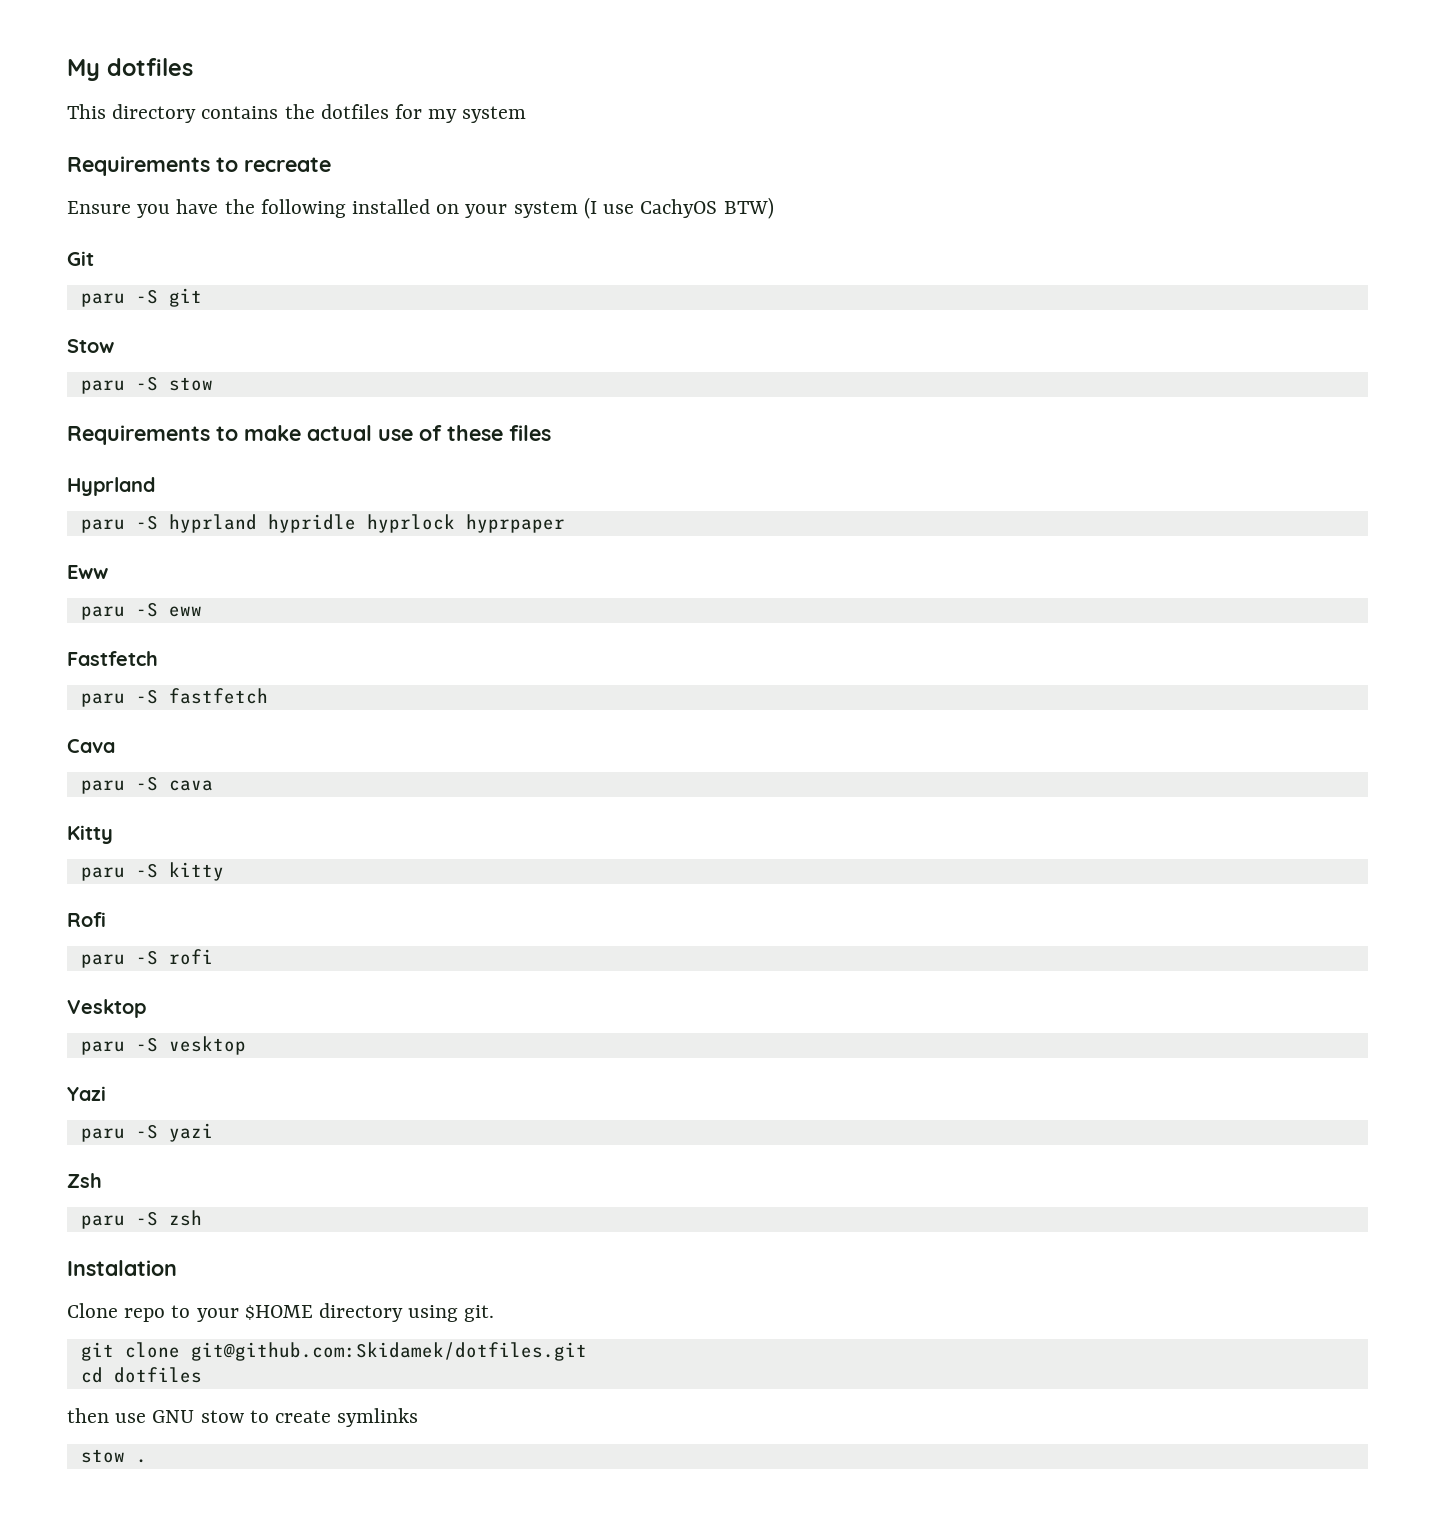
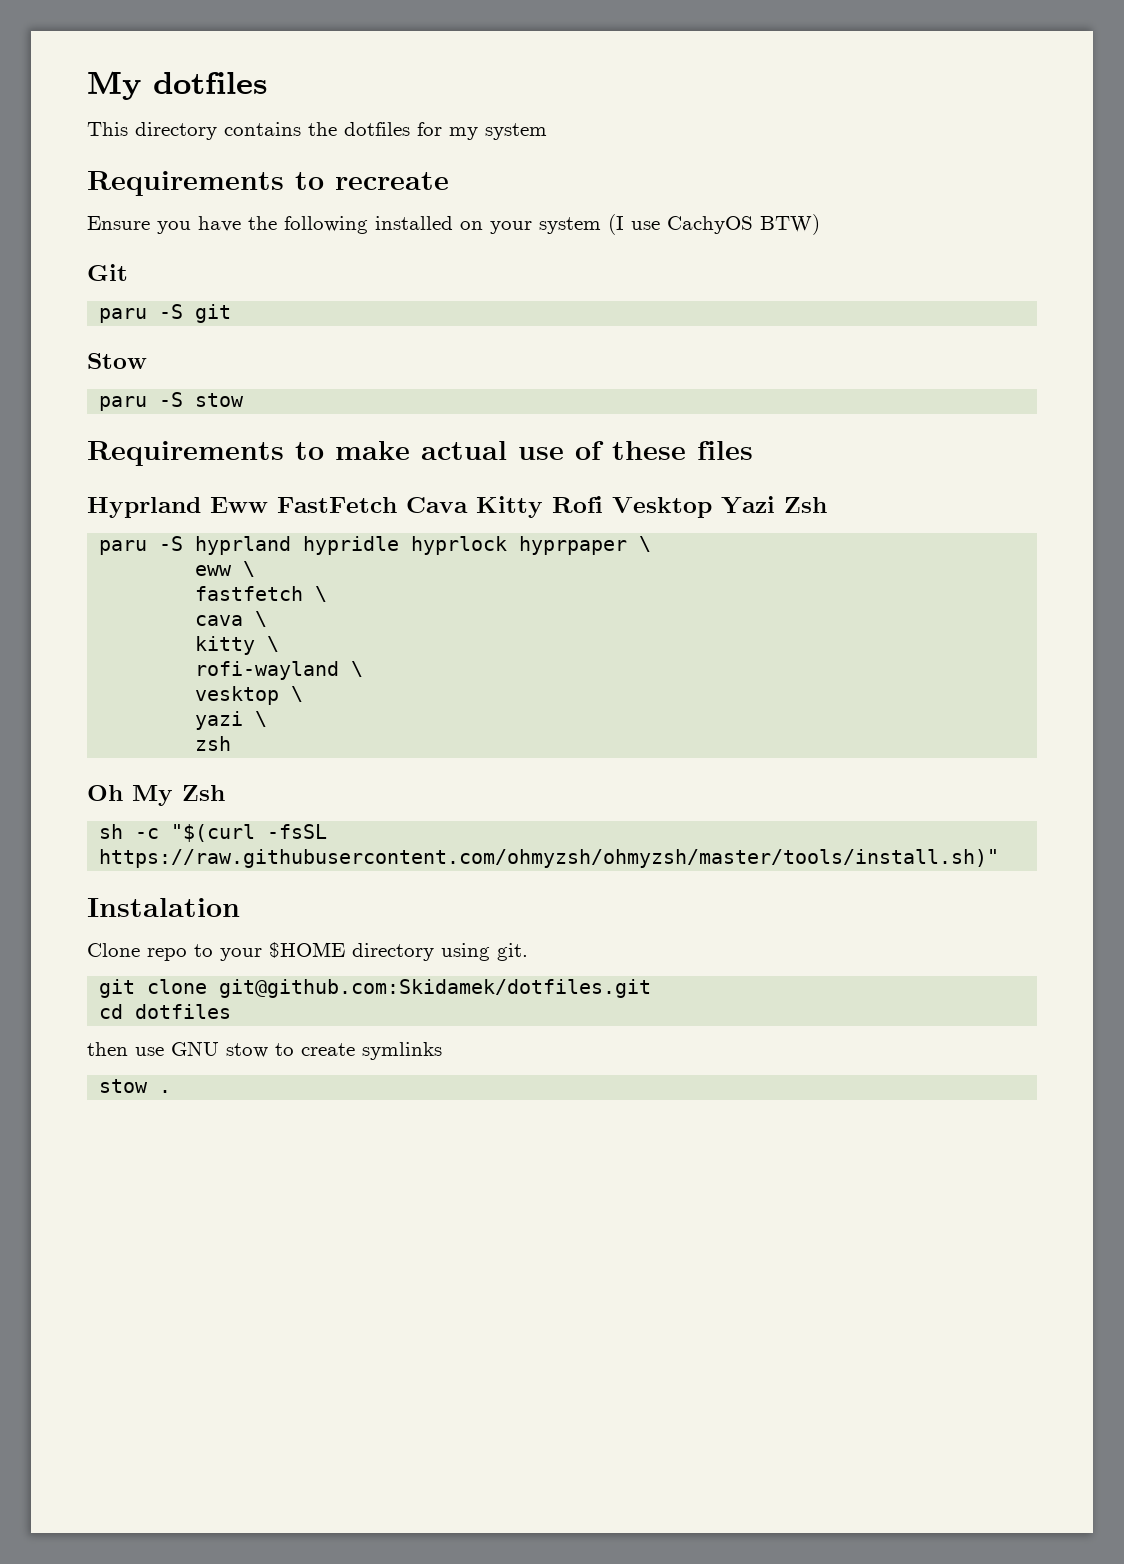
(155, 486) none -> [210,496,827,518] Eww FastFetch Cava Kitty Rofi Vesktop Yazi Zsh
[67,565,108,579] [80,602,202,620] [67,651,158,666] [80,688,268,707] [67,739,115,753] [80,776,213,794] [67,825,113,844] [80,862,224,881] [67,912,106,927] [80,949,213,968] [67,999,146,1018] [80,1036,246,1055] [67,1086,106,1101] [80,1123,213,1142] [67,1173,102,1188] [80,1210,202,1229] // Eww // paru -S eww // Fastfetch // paru -S fastfetch // Cava // paru -S cava // Kitty // paru -S kitty // Rofi // paru -S rofi // Vesktop // paru -S vesktop // Yazi // paru -S yazi // Zsh // paru -S zsh -> [639,536,652,552] [195,561,256,577] [195,586,328,602] [195,611,268,627] [195,636,280,655] [195,661,364,680] [195,686,304,705] [195,711,268,730] [195,736,232,751] [87,785,225,806] [99,824,328,842] [99,849,1000,868] \ // eww \ // fastfetch \ // cava \ // kitty \ // rofi-wayland \ // vesktop \ // yazi \ // zsh // Oh My Zsh // sh -c "$(curl -fsSL https://raw.githubusercontent.com/ohmyzsh/ohmyzsh/master/tools/install.sh)"

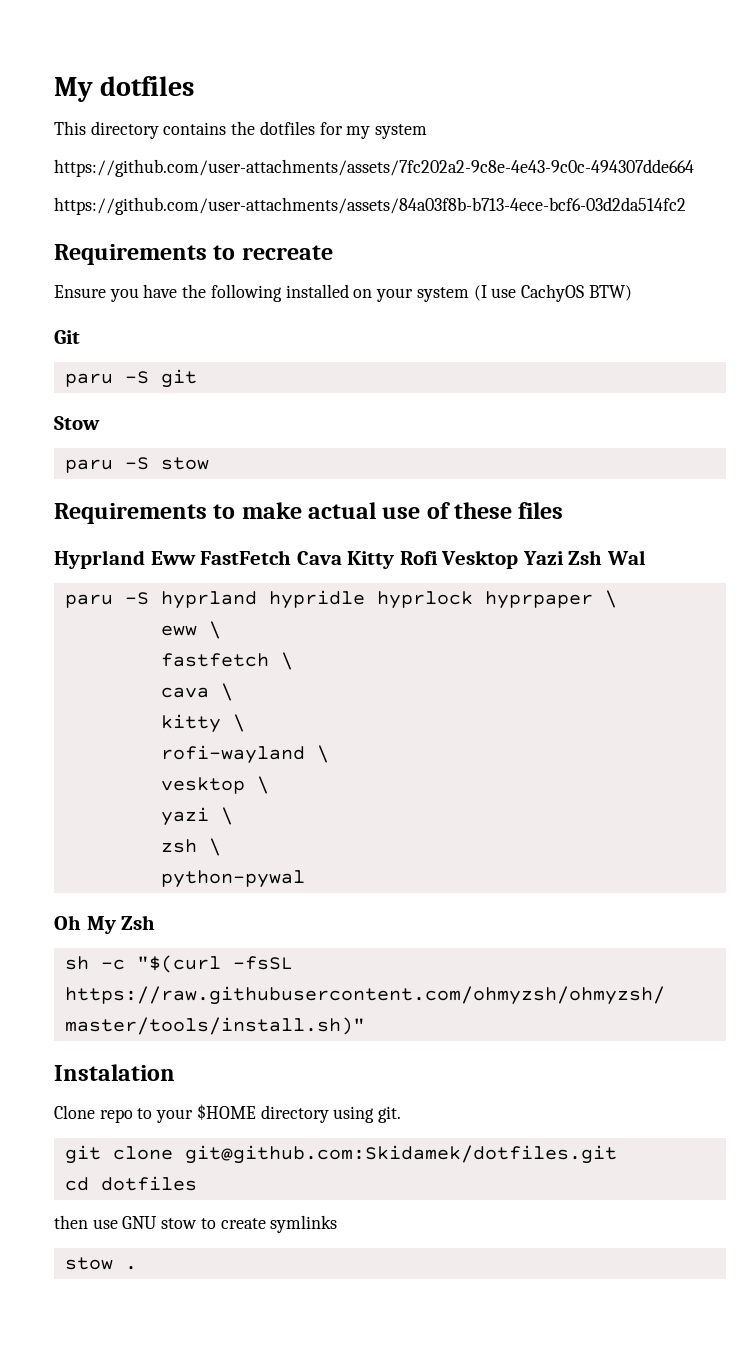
(547, 131) none -> [54,159,694,177] [54,197,686,215] // https://github.com/user-attachments/assets/7fc202a2-9c8e-4e43-9c0c-494307dde664 // https://github.com/user-attachments/assets/84a03f8b-b713-4ece-bcf6-03d2da514fc2
(827, 505) none -> [606,550,646,565] Wal
(232, 743) none -> [208,838,221,856] [160,870,305,888] \ // python-pywal

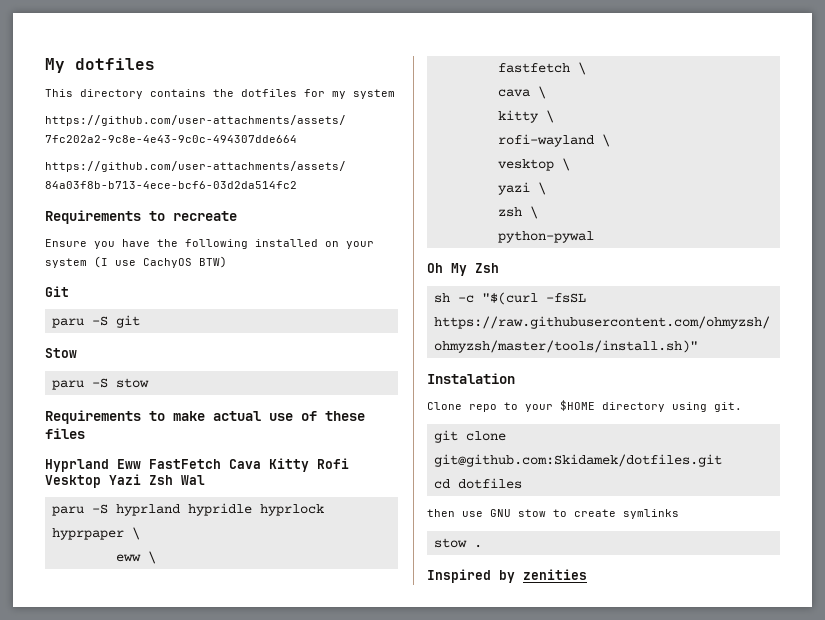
(137, 1268) none -> [427,569,587,583] // Inspired by zenities

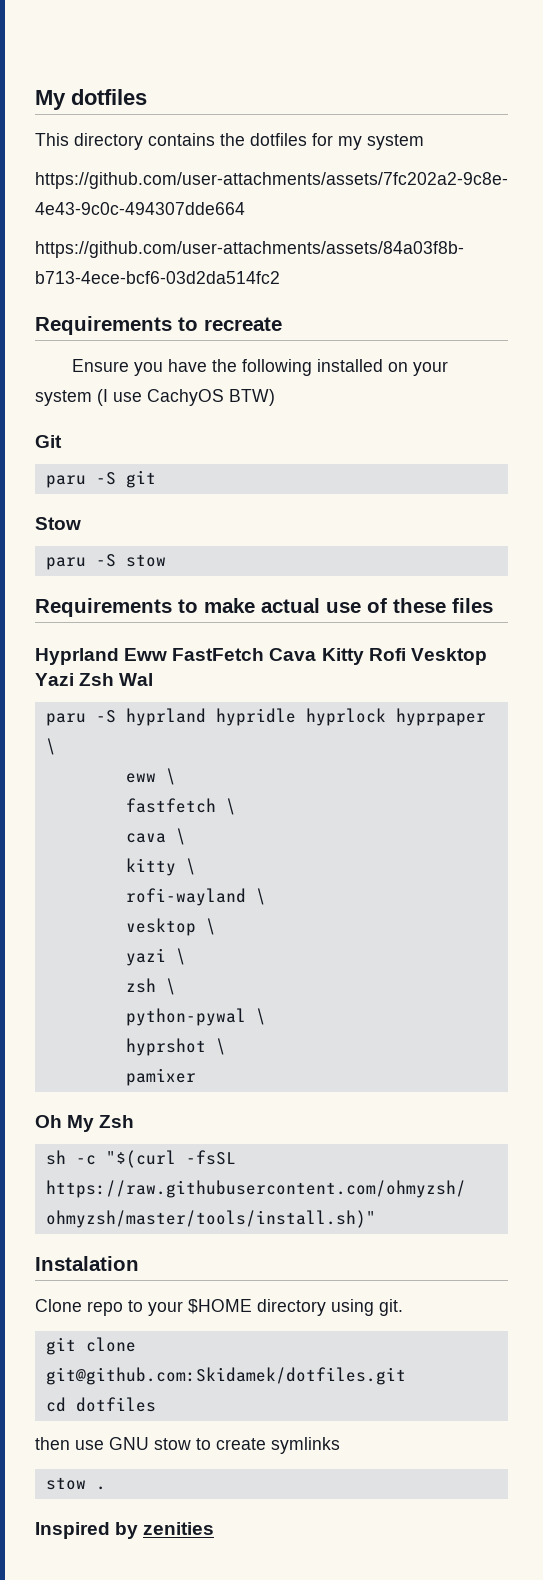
(594, 237) none -> [255,1008,266,1025] [125,1038,226,1056] [125,1068,196,1086] \ // hyprshot \ // pamixer

